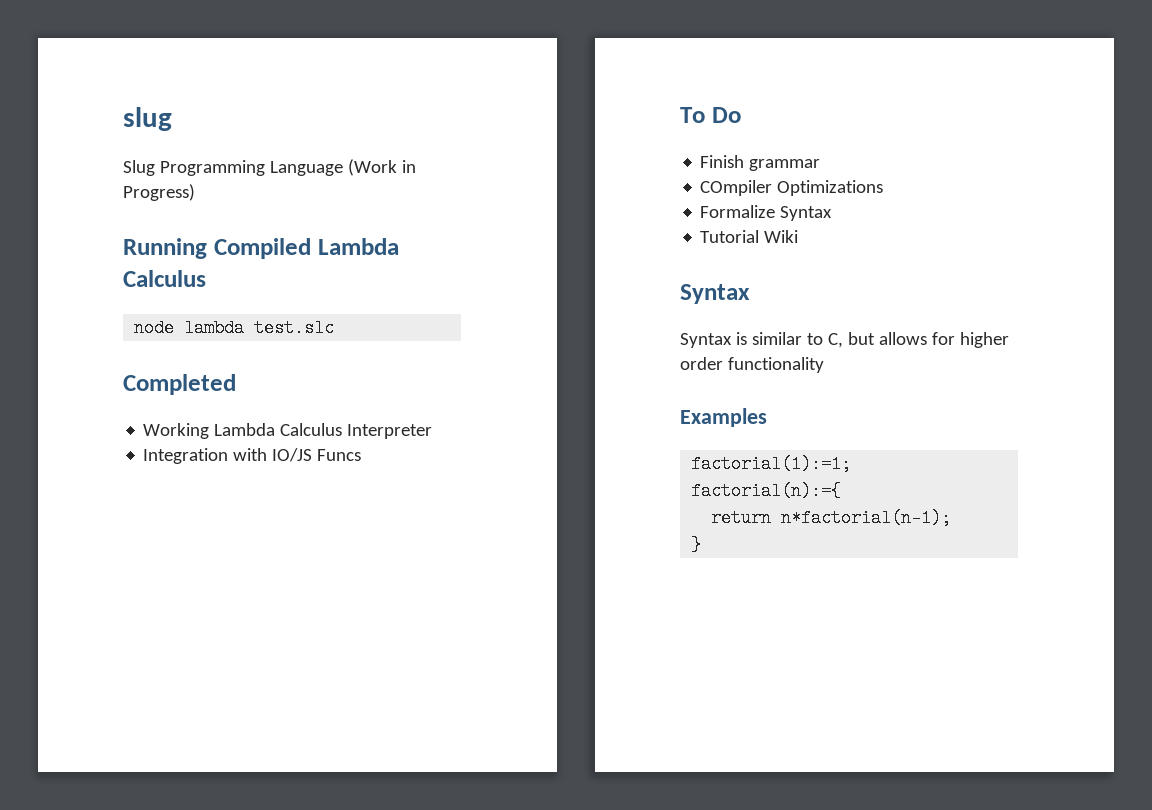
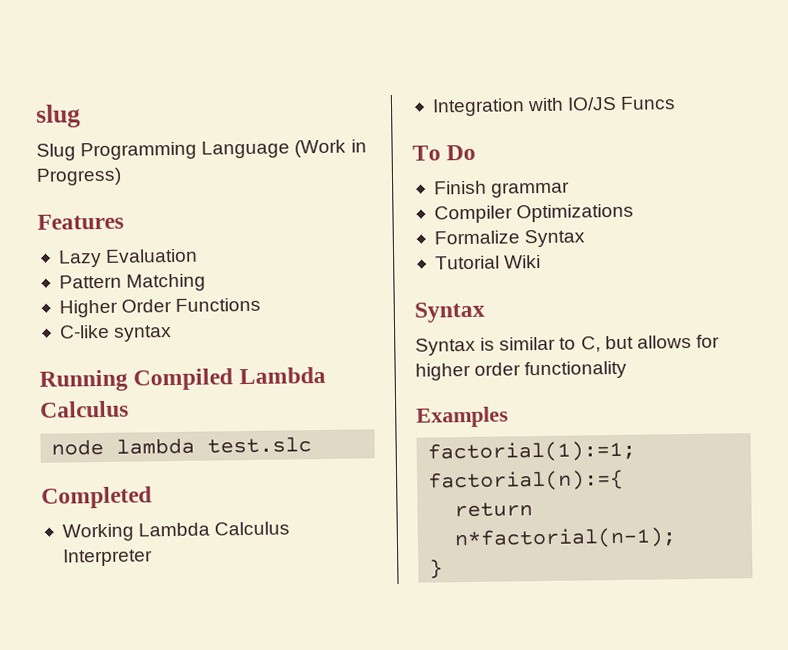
(195, 192) none -> [37,213,124,230] [57,248,199,268] [58,273,207,292] [58,297,262,318] [58,324,173,342] // Features // Lazy Evaluation // Pattern Matching // Higher Order Functions // C-like syntax
[700,180,773,196] COmpiler -> [433,205,513,224] Compiler

